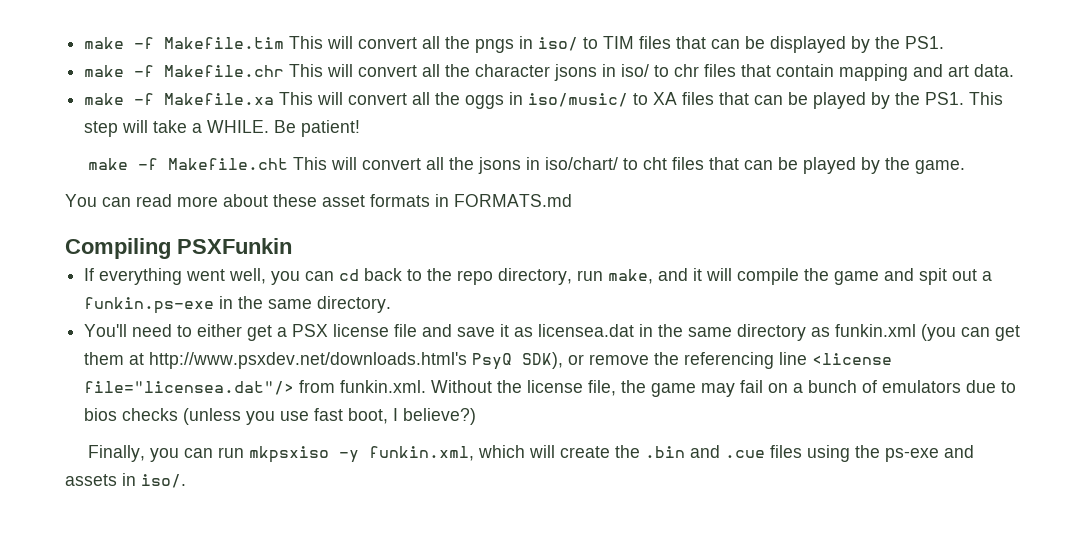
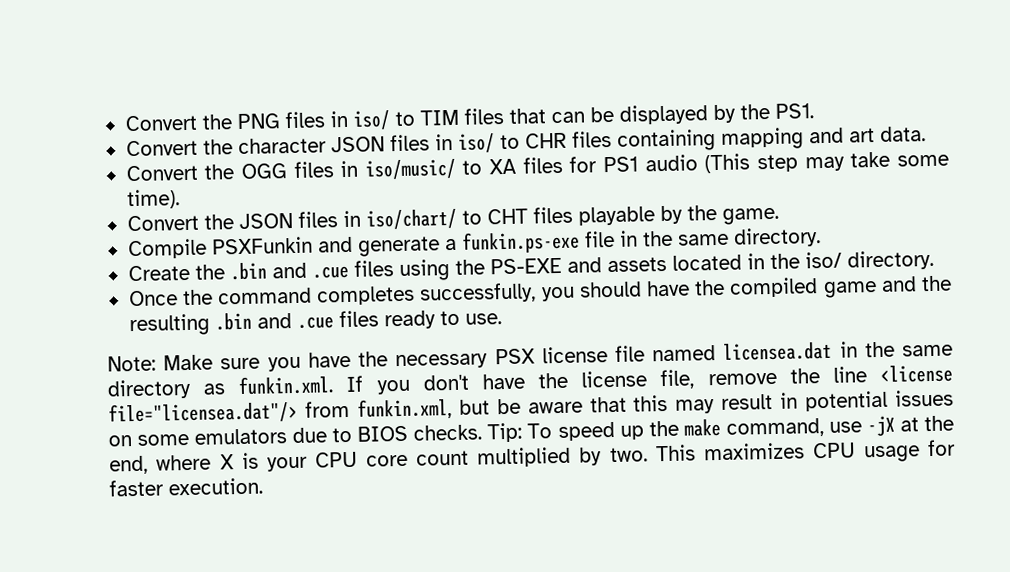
[84,36,515,53] make -f Makefile.tim This will convert all the pngs -> [124,111,325,132] Convert the PNG files
[84,64,1015,81] [84,92,505,109] make -f Makefile.chr This will convert all the character jsons in iso/ to chr files that contain mapping and art data. // make -f Makefile.xa This will convert all the oggs -> [125,126,926,157] [125,161,334,182] Convert the character JSON files in iso/ to CHR files containing mapping and art data. // Convert the OGG files
[719,92,1004,109] [84,120,361,137] [88,157,966,174] [65,194,572,207] [65,238,292,259] [84,268,978,285] that can be played by the PS1. This step will take a WHILE. Be patient! // make -f Makefile.cht This will convert all the jsons in iso/chart/ to cht files that can be played by the game. // You can read more about these asset formats in FORMATS.md // Compiling PSXFunkin // If everything went well, you can cd back to the repo directory, run make, and it will compile the game and spit out -> [569,151,950,174] [126,189,180,210] [126,204,779,232] [127,236,440,260] for PS1 audio (This step may take some time). // Convert the JSON files in iso/chart/ to CHT files playable by the game. // Compile PSXFunkin and generate
(215, 305) none -> [583,230,615,248] file
[84,324,1021,341] [84,352,893,370] [84,380,1017,397] [84,408,477,425] [88,445,611,463] You'll need to either get a PSX license file and save it as licensea.dat in the same directory as funkin.xml (you can get them at http://www.psxdev.net/downloads.html's PsyQ SDK), or remove the referencing line <license file="licensea.dat"/> from funkin.xml. Without the license file, the game may fail on a bunch of emulators due to bios checks (unless you use fast boot, I believe?) // Finally, you can run mkpsxiso -y funkin.xml, which will create -> [127,264,190,282] Create
[885,448,940,462] ps-exe -> [489,257,562,275] PS-EXE
[122,473,186,488] in iso/. -> [671,249,934,271] [128,275,952,307] [128,310,502,337] [107,341,953,372] [107,364,954,400] [108,389,954,425] [108,415,954,447] [109,439,956,475] [109,477,263,497] located in the iso/ directory. // Once the command completes successfully, you should have the compiled game and the resulting .bin and .cue files ready to use. // Note: Make sure you have the necessary PSX license file named licensea.dat in the same directory as funkin.xml. If you don't have the license file, remove the line <license file="licensea.dat"/> from funkin.xml, but be aware that this may result in potential issues on some emulators due to BIOS checks. Tip: To speed up the make command, use -jX at the end, where X is your CPU core count multiplied by two. This maximizes CPU usage for faster execution.

